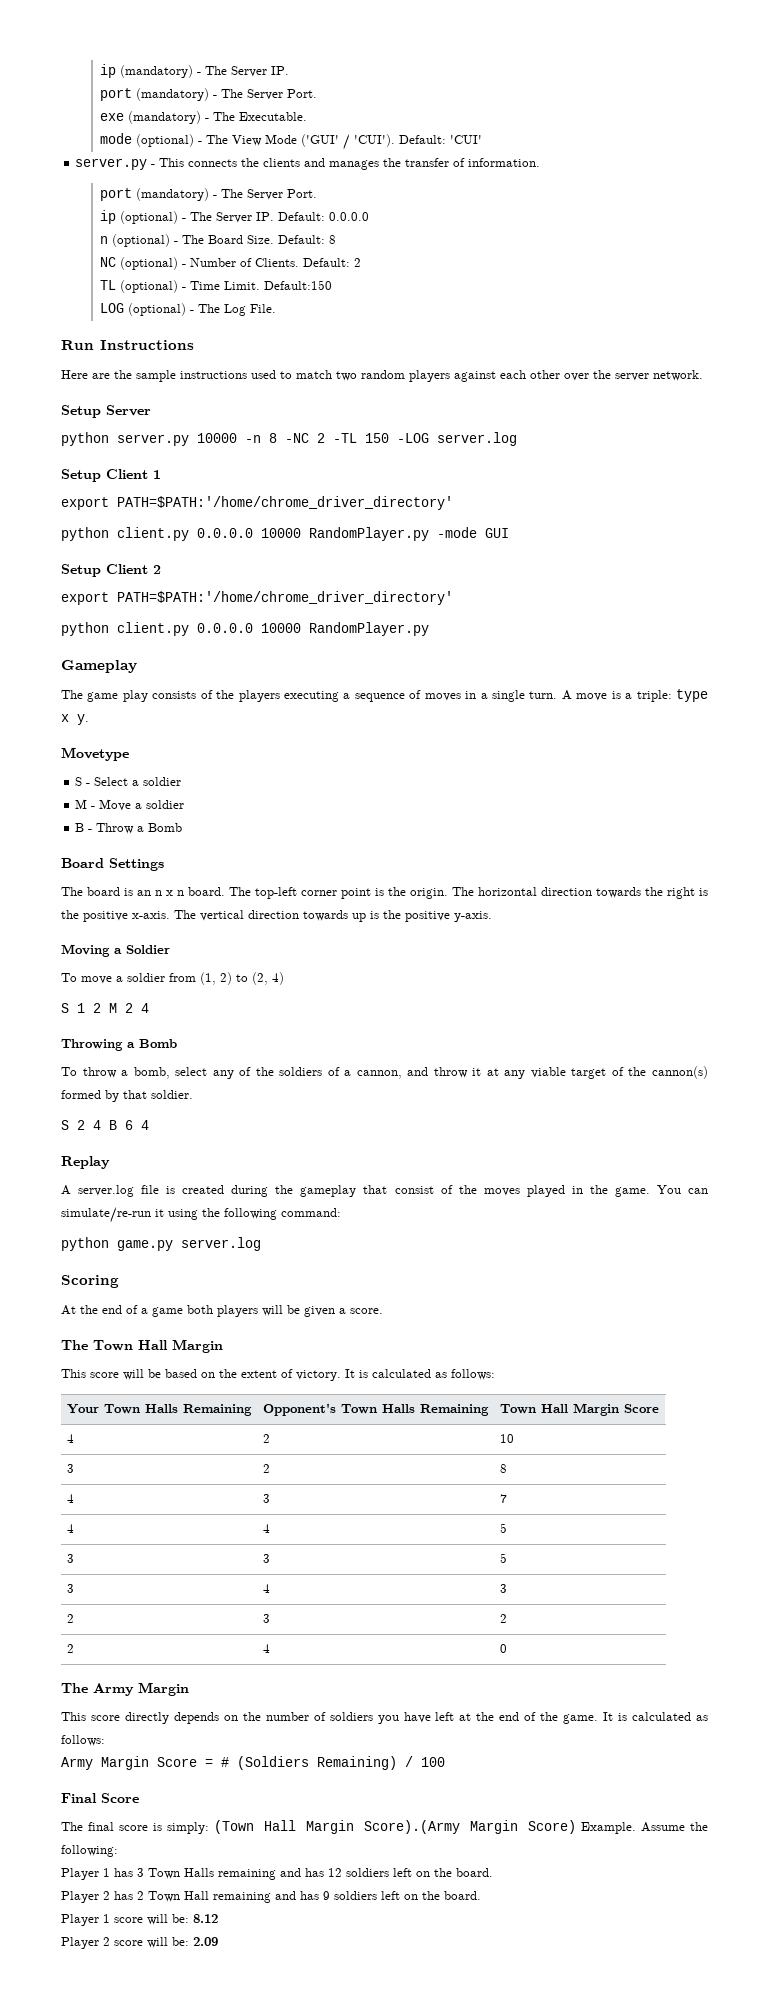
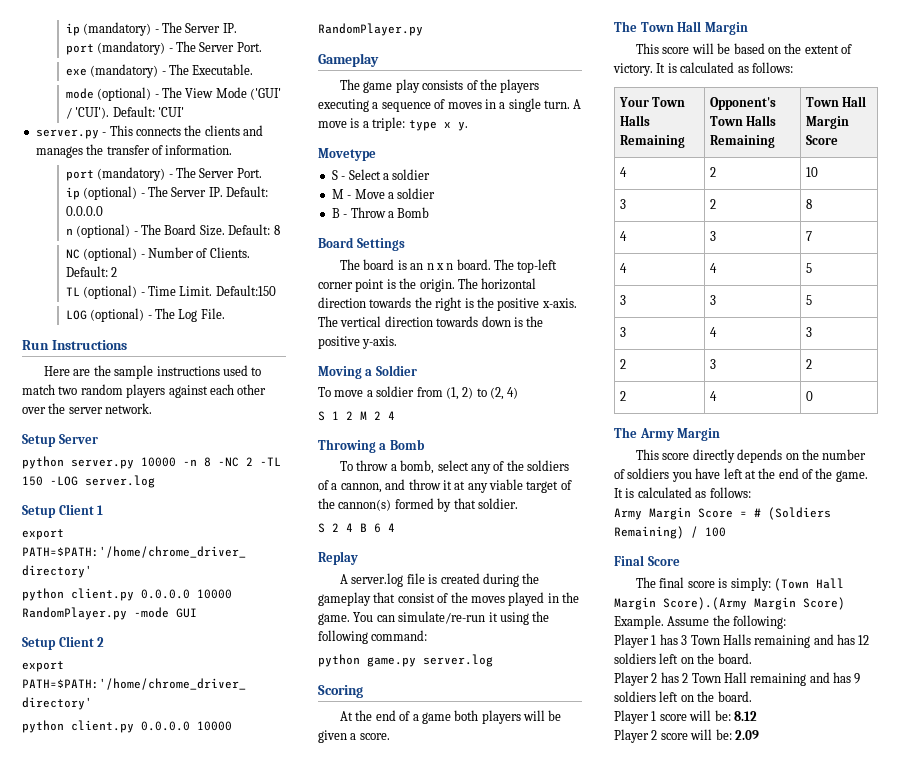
[352,913,366,922] up -> [481,316,511,327] down

